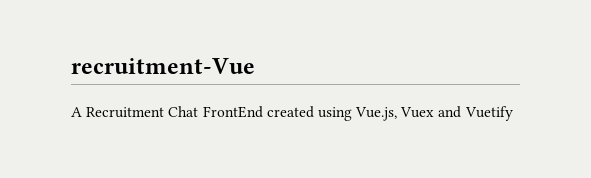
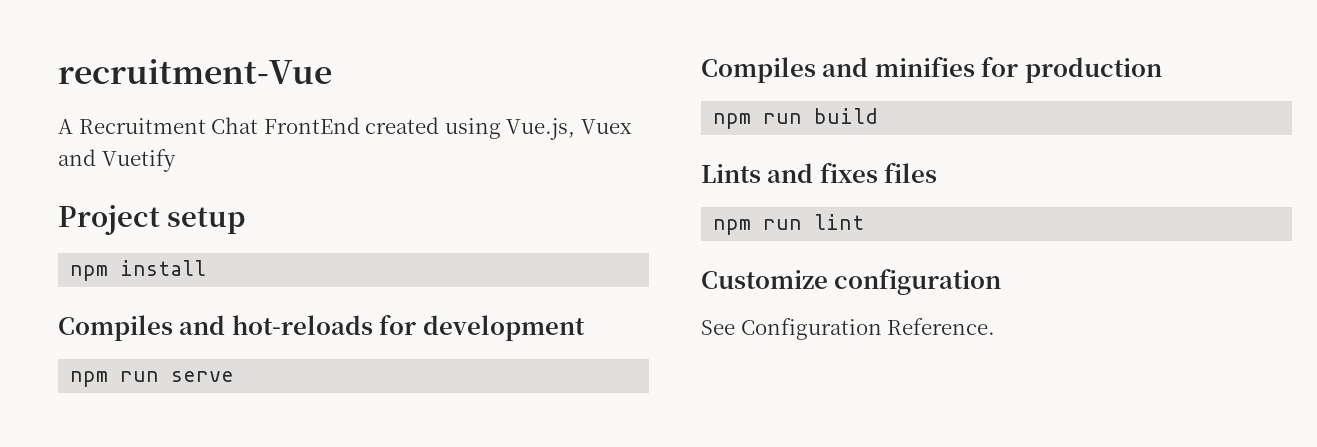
(513, 113) none -> [58,205,246,235] [70,260,207,281] [58,314,585,341] [70,371,235,387] [701,56,1162,83] [713,108,879,129] [701,162,938,183] [713,214,865,235] [701,268,1002,295] [701,318,996,340] // Project setup // npm install // Compiles and hot-reloads for development // npm run serve // Compiles and minifies for production // npm run build // Lints and fixes files // npm run lint // Customize configuration // See Configuration Reference.

